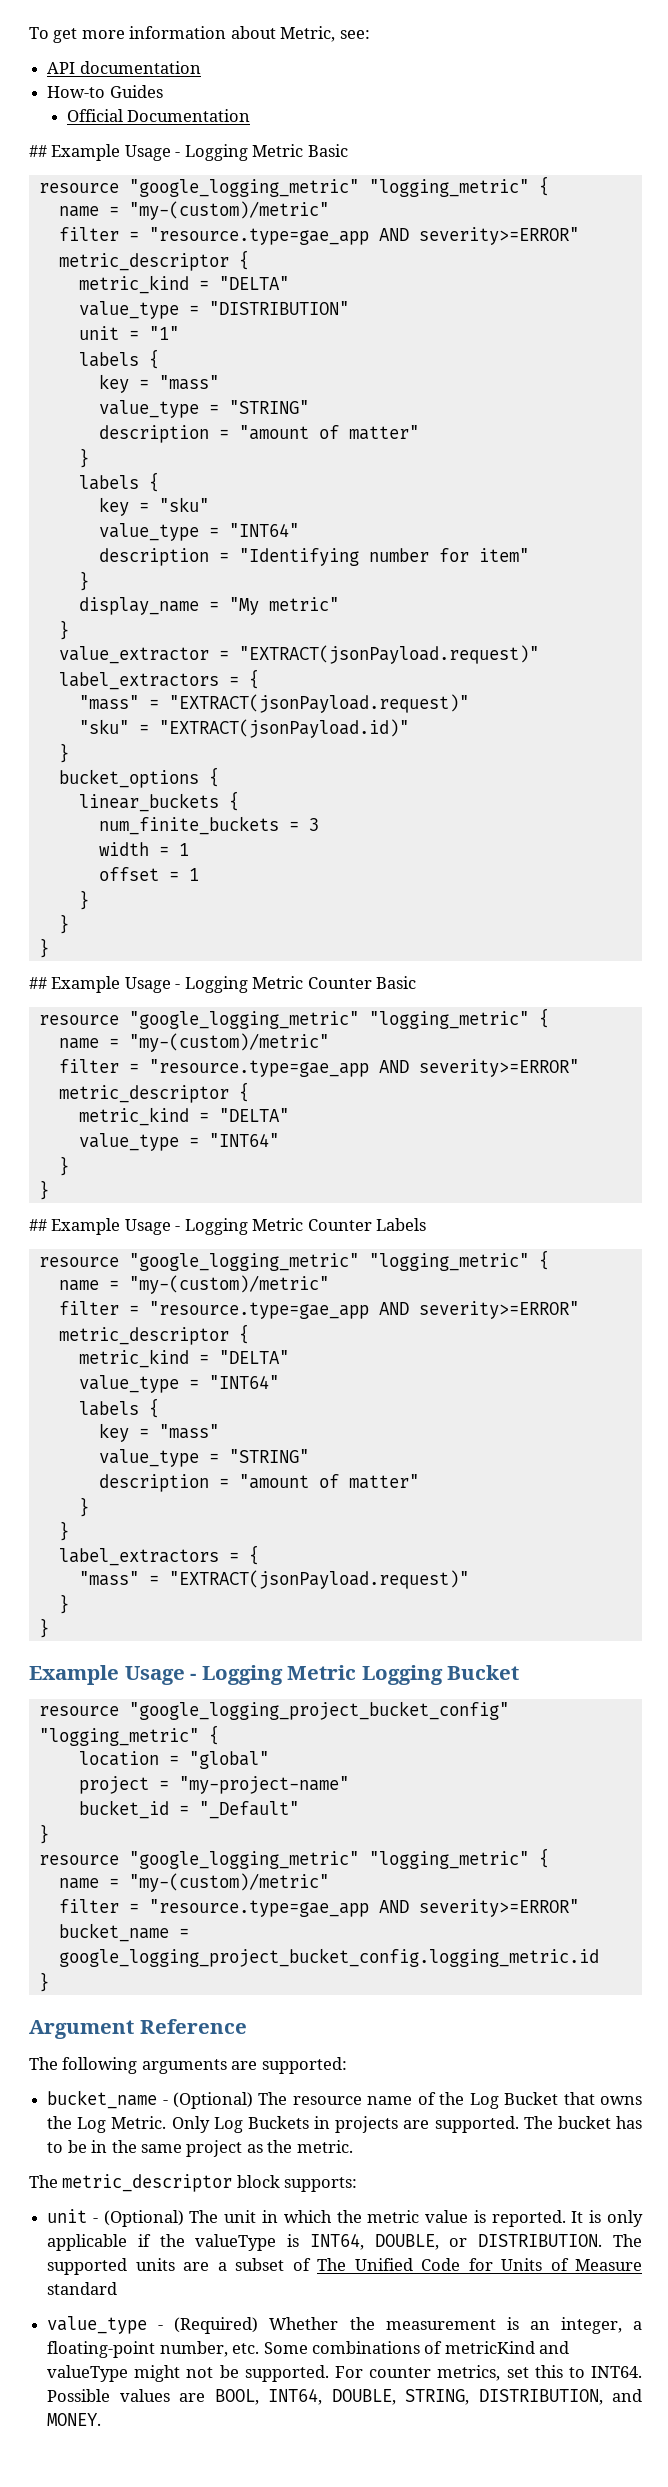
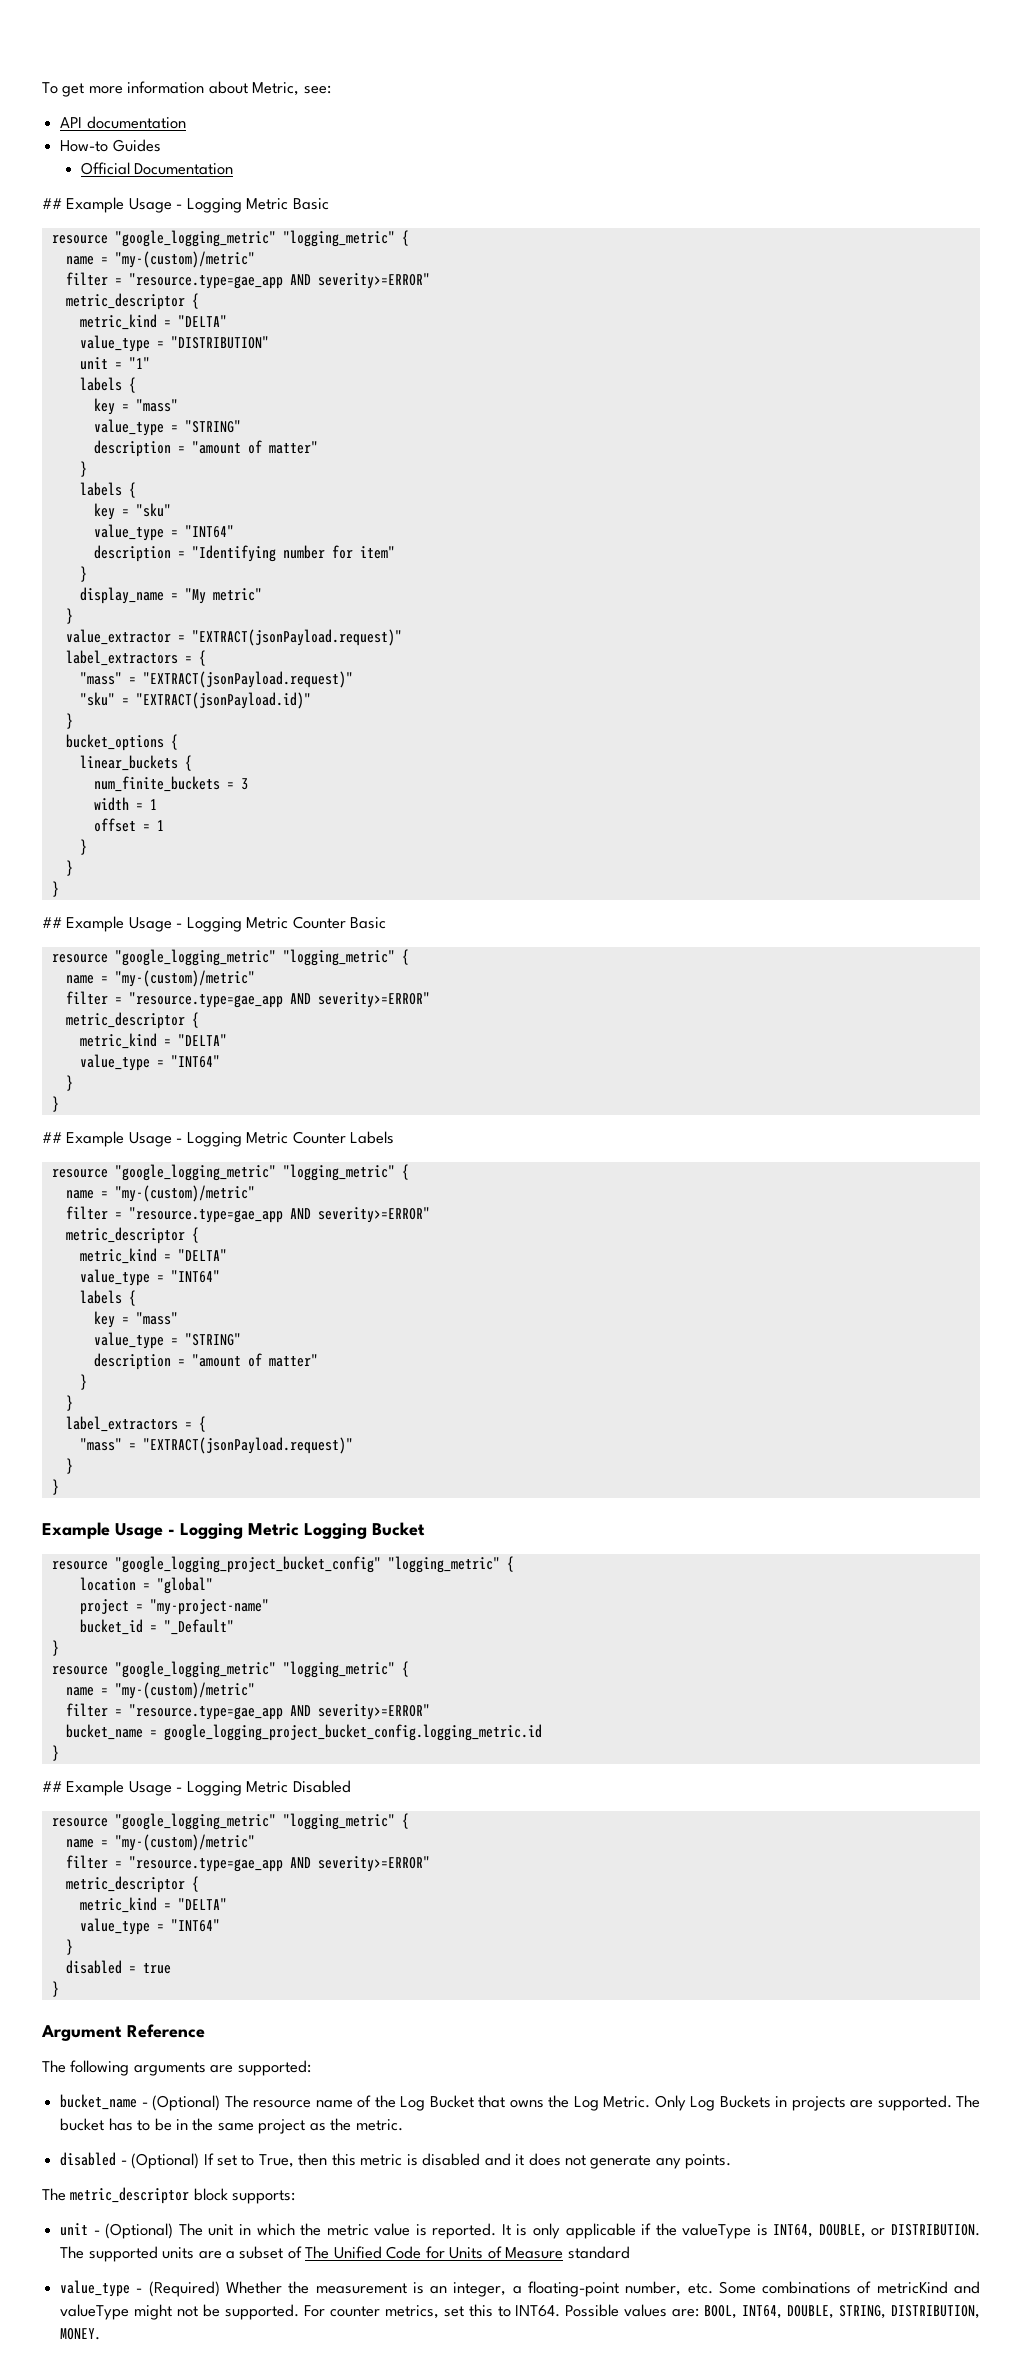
(49, 1982) none -> [42,1780,351,1796] [51,1813,409,1830] [65,1834,255,1851] [65,1855,430,1872] [65,1876,199,1893] [79,1897,227,1913] [79,1918,220,1935] [65,1939,73,1955] [65,1960,171,1974] [51,1981,59,1997] // ## Example Usage - Logging Metric Disabled // resource "google_logging_metric" "logging_metric" { // name = "my-(custom)/metric" // filter = "resource.type=gae_app AND severity>=ERROR" // metric_descriptor { // metric_kind = "DELTA" // value_type = "INT64" // } // disabled = true // }
(353, 2146) none -> [60,2152,732,2169] // disabled - (Optional) If set to True, then this metric is disabled and it does not generate any points.
[179,2393,206,2402] are -> [672,2308,700,2317] are:
[612,2389,642,2402] and -> (980, 2312) none

